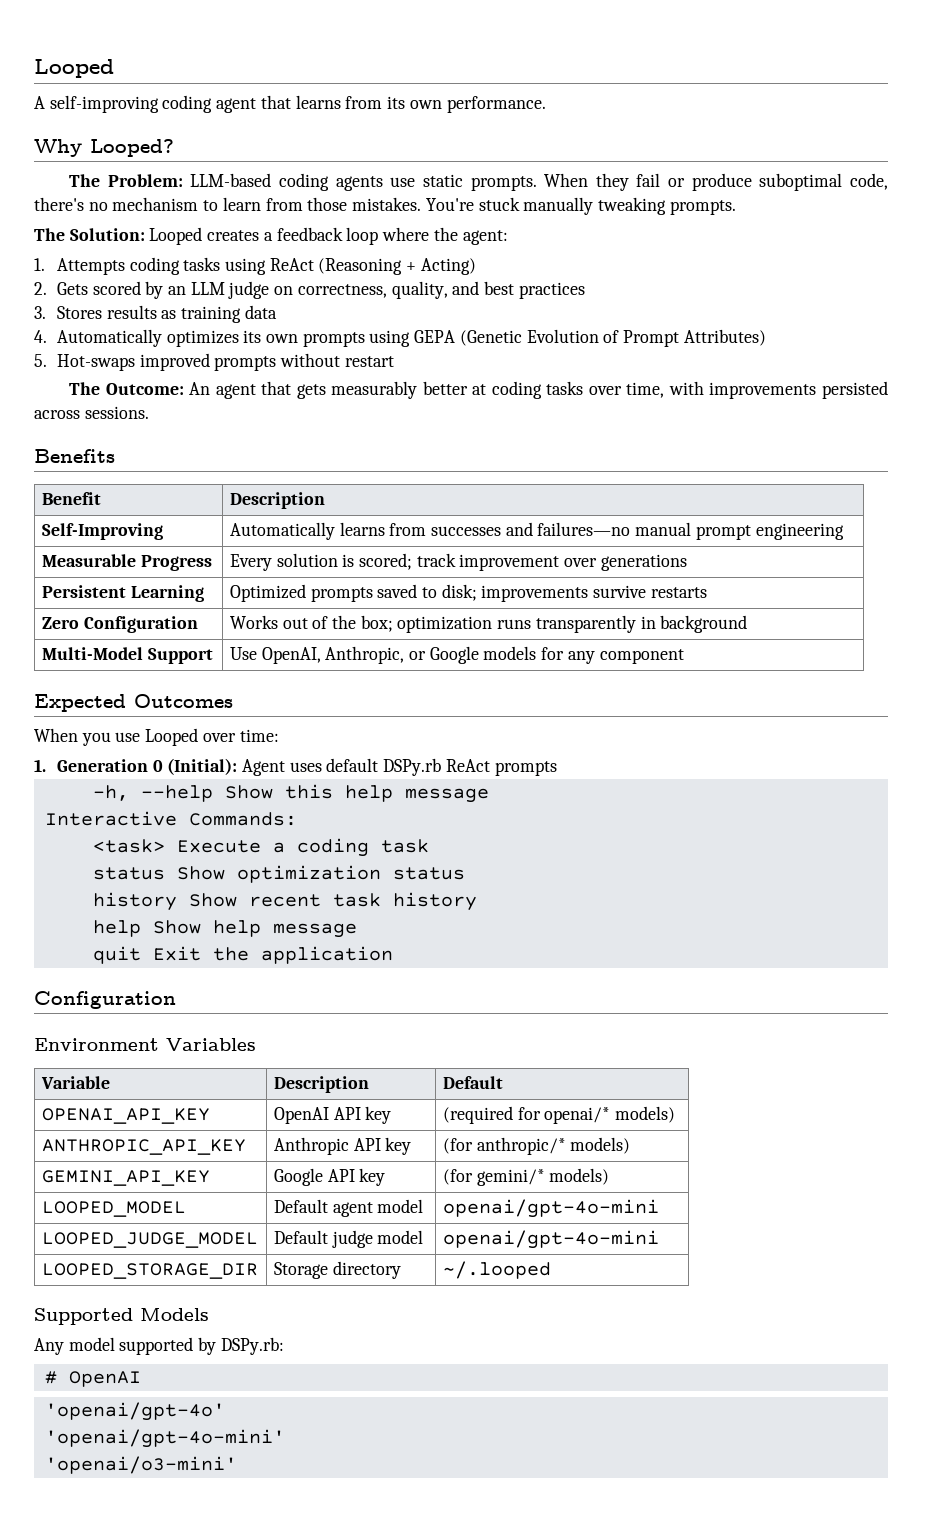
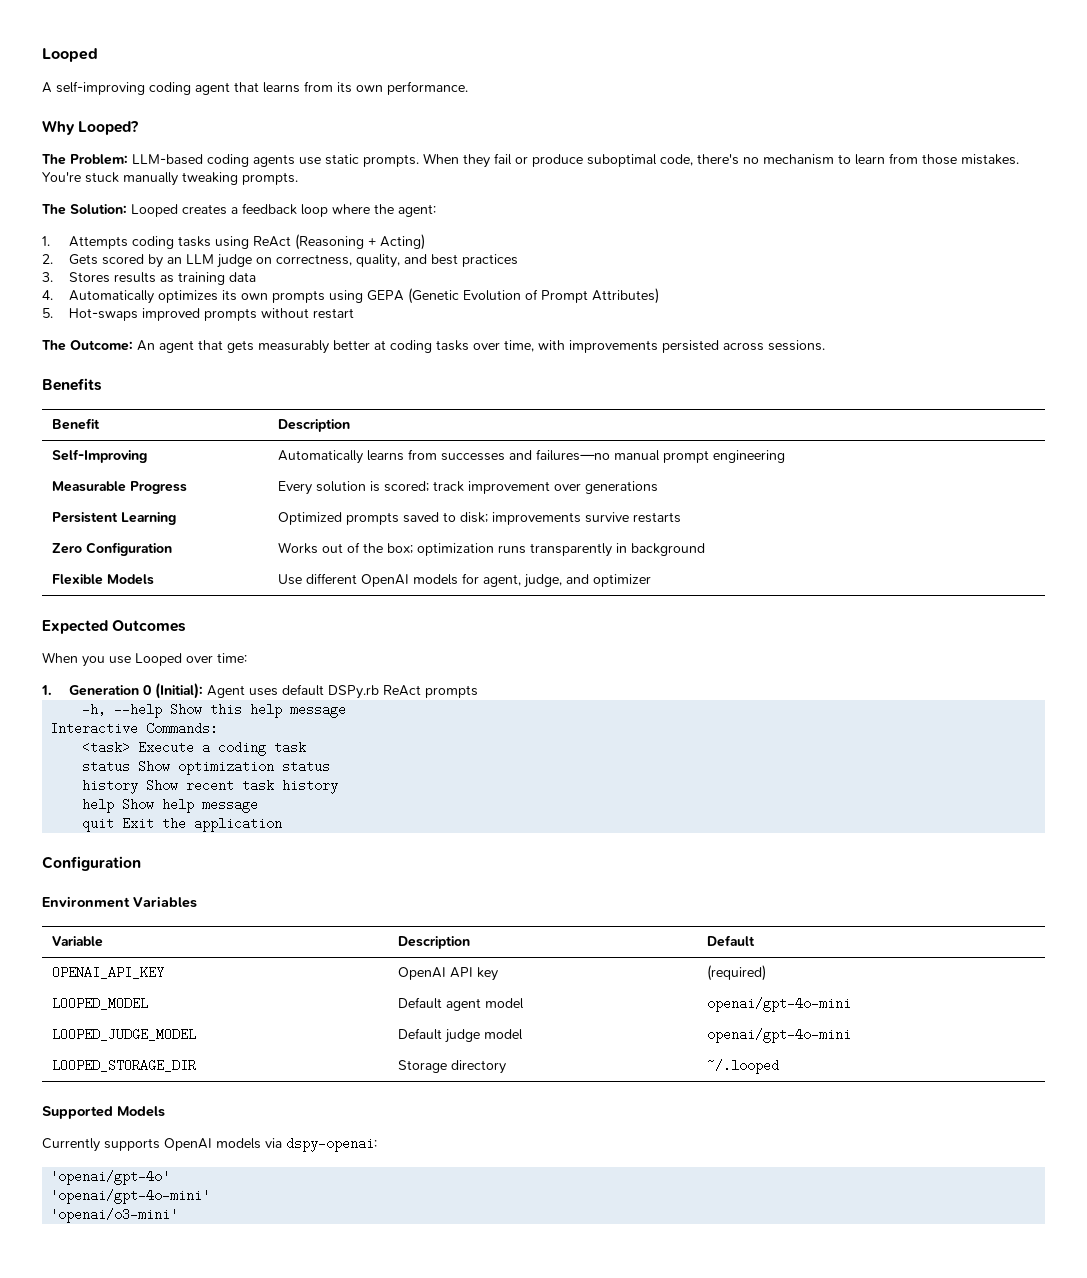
[41,647,213,664] Multi-Model Support -> [51,574,154,585] Flexible Models
[261,646,684,664] OpenAI, Anthropic, or Google models for any component -> [305,573,651,588] different OpenAI models for agent, judge, and optimizer
[442,1106,675,1124] [41,1139,246,1155] [273,1137,412,1155] [442,1137,631,1155] [41,1170,210,1186] [273,1168,386,1186] [442,1168,610,1186] (required for openai/* models) // ANTHROPIC_API_KEY | Anthropic API key | (for anthropic/* models) // GEMINI_API_KEY | Google API key | (for gemini/* models) -> [706,965,766,981] (required)
[34,1337,284,1355] [44,1371,141,1387] Any model supported by DSPy.rb: // # OpenAI -> [42,1137,377,1152] Currently supports OpenAI models via dspy-openai:

